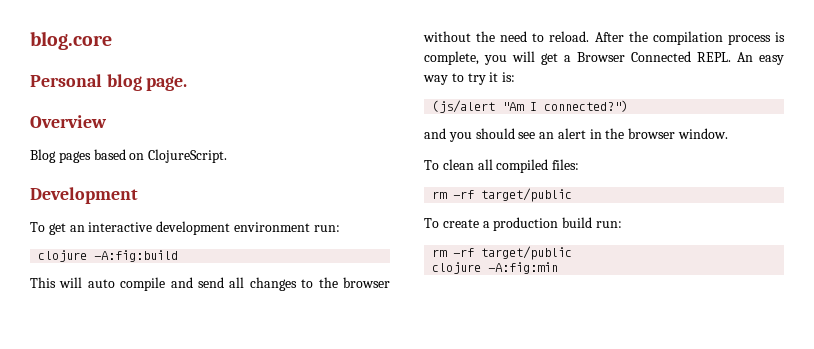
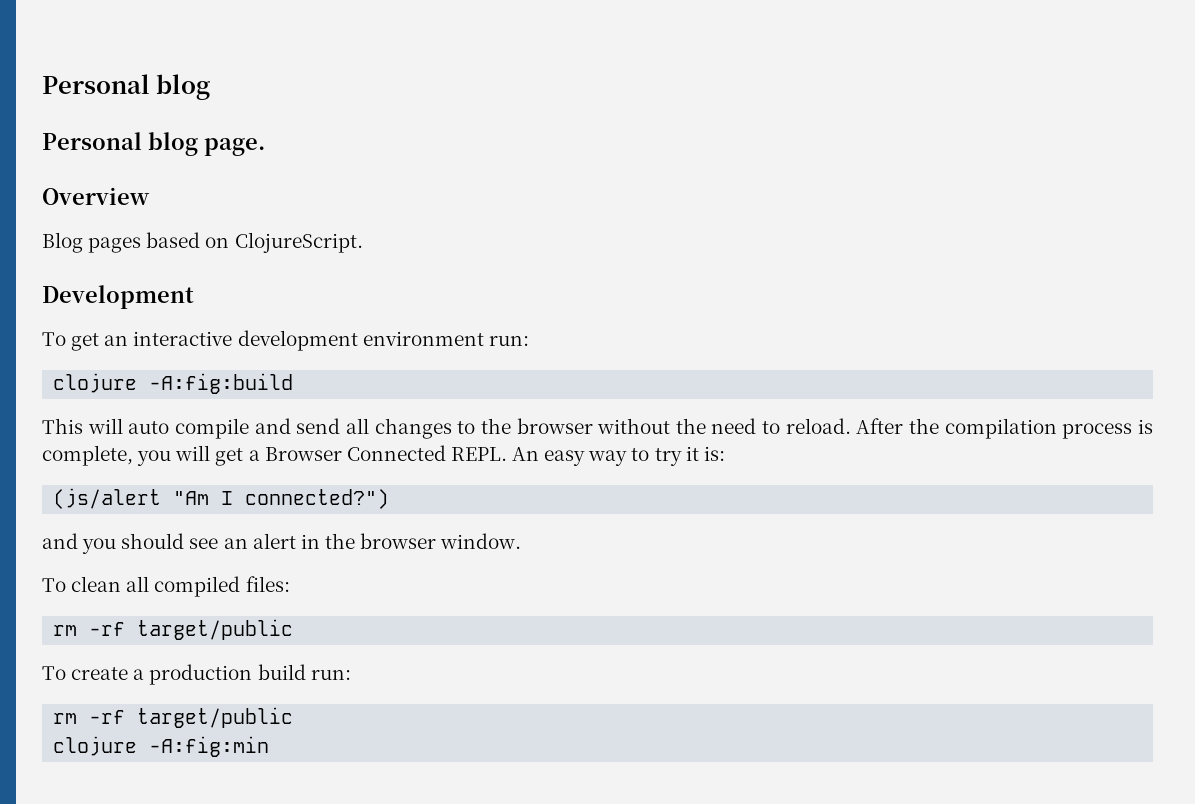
[30,31,112,50] blog.core -> [42,74,211,100] Personal blog

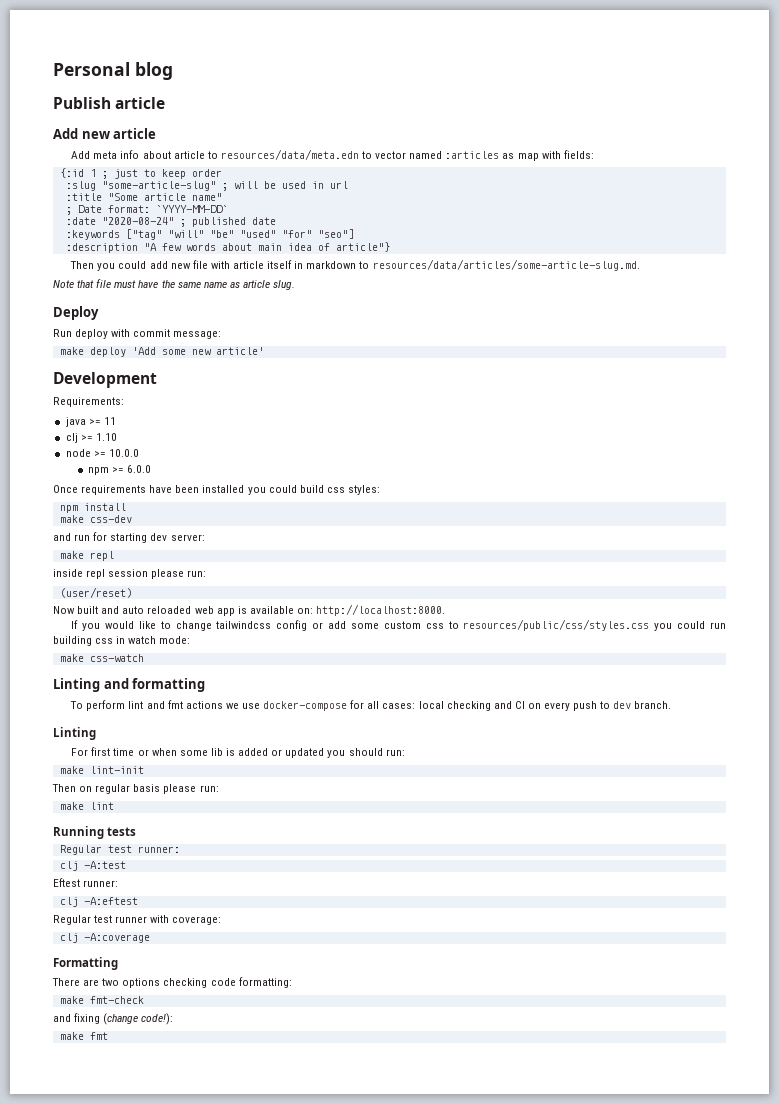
[42,132,265,156] [42,187,150,205] [42,232,363,253] [42,285,194,309] [42,330,529,351] [53,373,294,394] [42,418,1153,439] [42,445,725,466] [53,488,390,509] [42,533,522,554] [42,576,290,597] [53,619,294,640] [42,664,351,685] [53,707,294,728] [53,736,270,757] Personal blog page. // Overview // Blog pages based on ClojureScript. // Development // To get an interactive development environment run: // clojure -A:fig:build // This will auto compile and send all changes to the browser without the need to reload. After the compilation process is complete, you will get a Browser Connected REPL. An easy way to try it is: // (js/alert "Am I connected?") // and you should see an alert in the browser window. // To clean all compiled files: // rm -rf target/public // To create a production build run: // rm -rf target/public // clojure -A:fig:min -> [53,97,166,109] [53,128,157,139] [71,149,594,161] [59,168,222,179] [65,181,348,191] [65,193,222,201] [65,205,228,215] [65,217,276,227] [65,229,354,240] [65,242,390,253] [70,259,640,271] [53,279,296,290] [53,306,99,320] [53,329,222,339] [59,347,264,357] [53,372,157,388] [53,397,124,407] [65,417,116,427] [65,433,117,443] [65,449,139,457] [88,465,152,475] [53,485,380,495] [59,503,126,513] [59,515,132,523] [53,532,205,543] [59,551,114,561] [53,569,207,579] [59,587,132,598] [53,604,446,616] [71,619,726,631] [53,636,191,646] [59,654,144,662] [53,678,206,692] [70,700,672,711] [53,727,96,740] [71,747,405,758] [59,766,144,774] [52,784,219,794] [59,802,114,810] [53,826,137,839] [59,845,180,855] [59,861,126,871] [53,878,119,887] [59,897,138,907] [53,915,222,925] [59,933,150,943] [53,957,118,970] [52,977,292,988] [59,996,144,1004] [53,1013,174,1025] [59,1032,108,1040] Publish article // Add new article // Add meta info about article to resources/data/meta.edn to vector named :articles as map with fields: // {:id 1 ; just to keep order // :slug "some-article-slug" ; will be used in url // :title "Some article name" // ; Date format: `YYYY-MM-DD` // :date "2020-08-24" ; published date // :keywords ["tag" "will" "be" "used" "for" "seo"] // :description "A few words about main idea of article"} // Then you could add new file with article itself in markdown to resources/data/articles/some-article-slug.md. // Note that file must have the same name as article slug. // Deploy // Run deploy with commit message: // make deploy 'Add some new article' // Development // Requirements: // java >= 11 // clj >= 1.10 // node >= 10.0.0 // npm >= 6.0.0 // Once requirements have been installed you could build css styles: // npm install // make css-dev // and run for starting dev server: // make repl // inside repl session please run: // (user/reset) // Now built and auto reloaded web app is available on: http://localhost:8000. // If you would like to change tailwindcss config or add some custom css to resources/public/css/styles.css you could run building css in watch mode: // make css-watch // Linting and formatting // To perform lint and fmt actions we use docker-compose for all cases: local checking and CI on every push to dev branch. // Linting // For first time or when some lib is added or updated you should run: // make lint-init // Then on regular basis please run: // make lint // Running tests // Regular test runner: // clj -A:test // Eftest runner: // clj -A:eftest // Regular test runner with coverage: // clj -A:coverage // Formatting // There are two options checking code formatting: // make fmt-check // and fixing (change code!): // make fmt

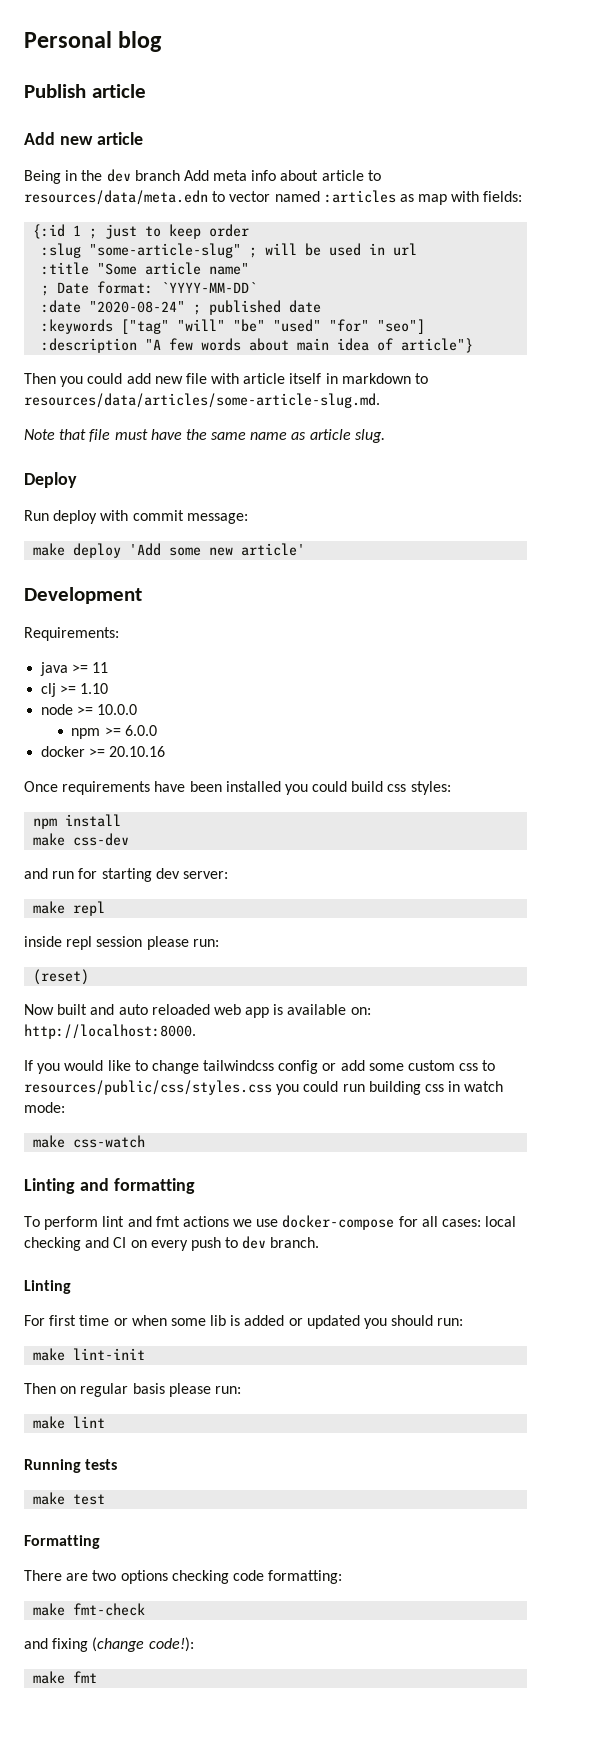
(157, 133) none -> [24,169,180,184] Being in the dev branch
(152, 469) none -> [41,746,166,757] // docker >= 20.10.16
[59,587,132,598] (user/reset) -> [33,969,90,985] (reset)
[59,845,180,855] [59,861,126,871] [53,878,119,887] [59,897,138,907] [53,915,222,925] [59,933,150,943] Regular test runner: // clj -A:test // Eftest runner: // clj -A:eftest // Regular test runner with coverage: // clj -A:coverage -> [33,1492,106,1505] make test

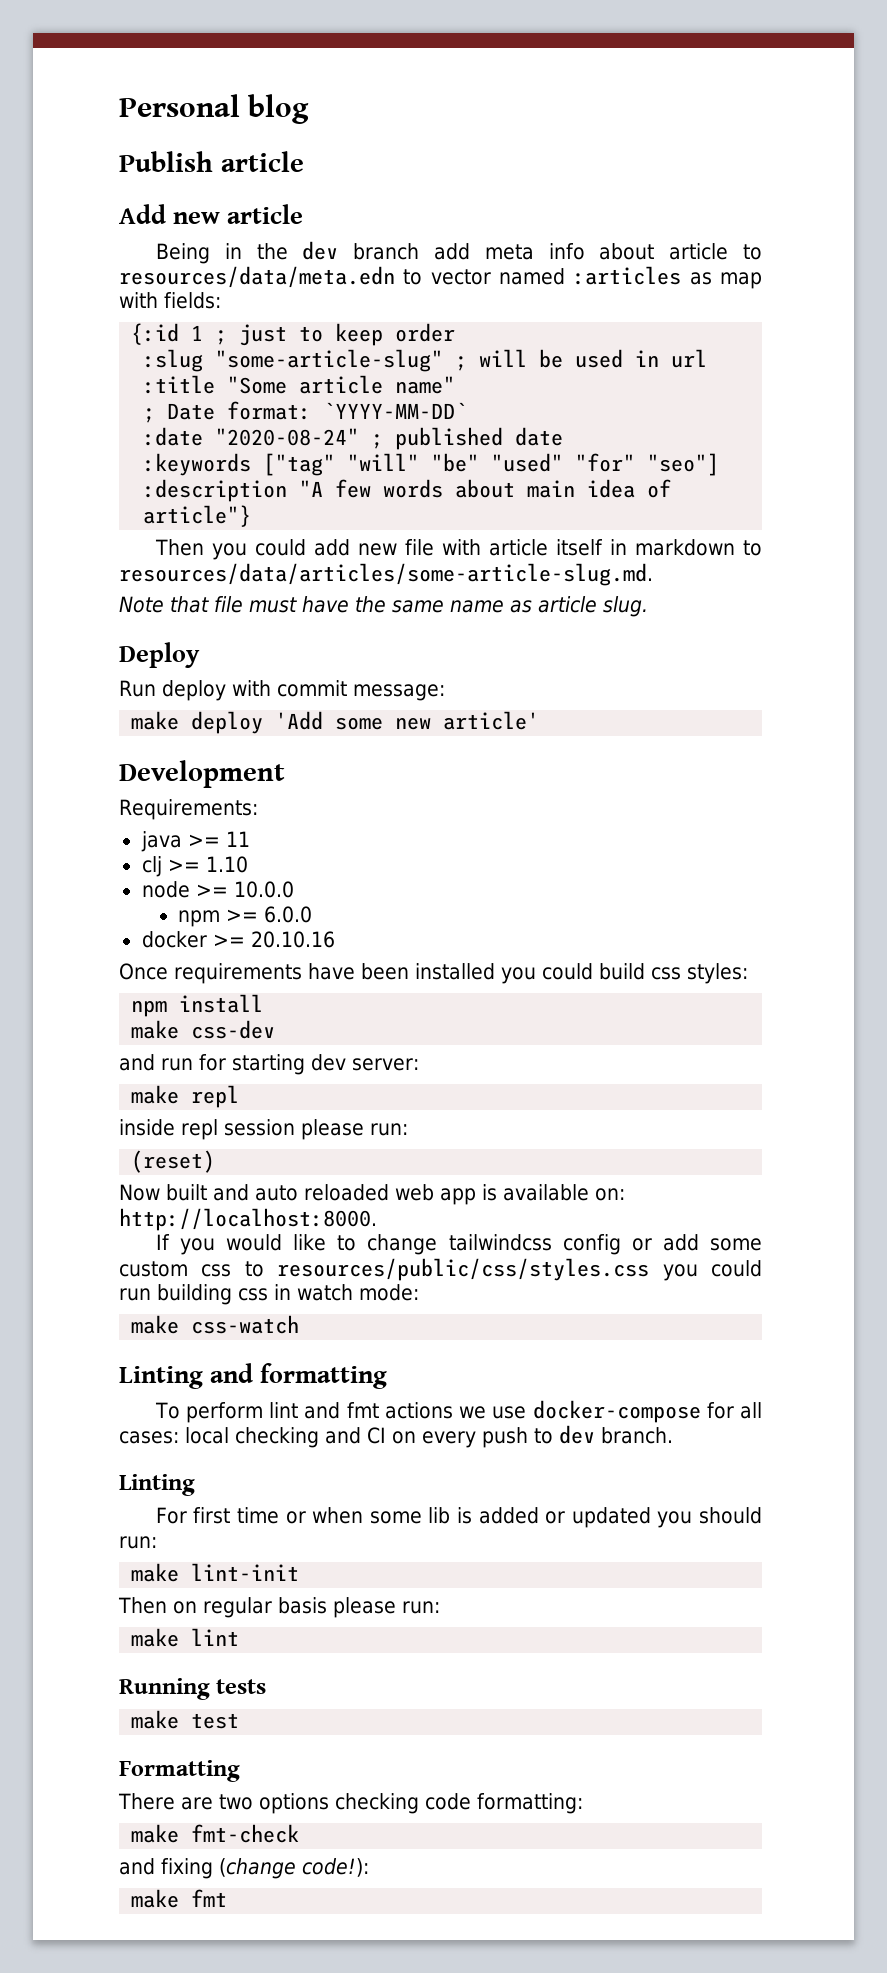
[183,170,209,181] Add -> [433,243,470,260] add

